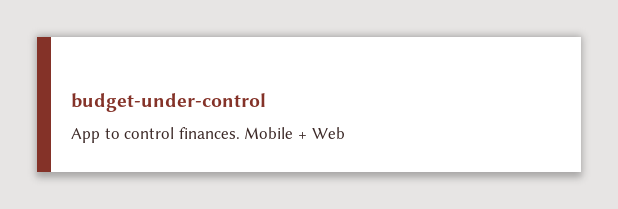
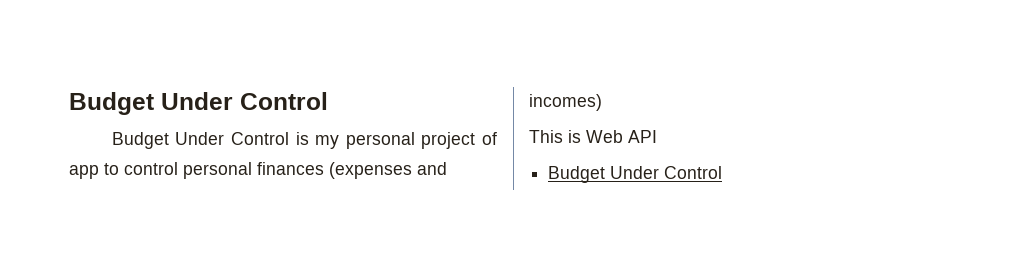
[71,93,266,112] [71,127,345,143] budget-under-control // App to control finances. Mobile + Web -> [69,92,328,115] [111,132,497,149] [69,162,447,179] [529,94,602,111] [529,130,657,143] [548,166,723,183] Budget Under Control // Budget Under Control is my personal project of app to control personal finances (expenses and incomes) // This is Web API // Budget Under Control

